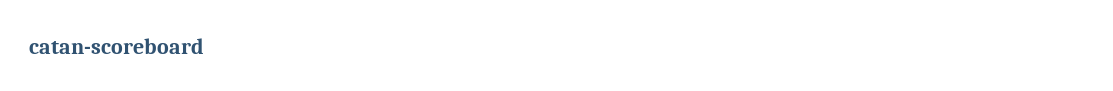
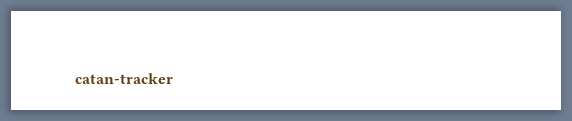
[29,38,204,54] catan-scoreboard -> [75,73,173,84] catan-tracker

